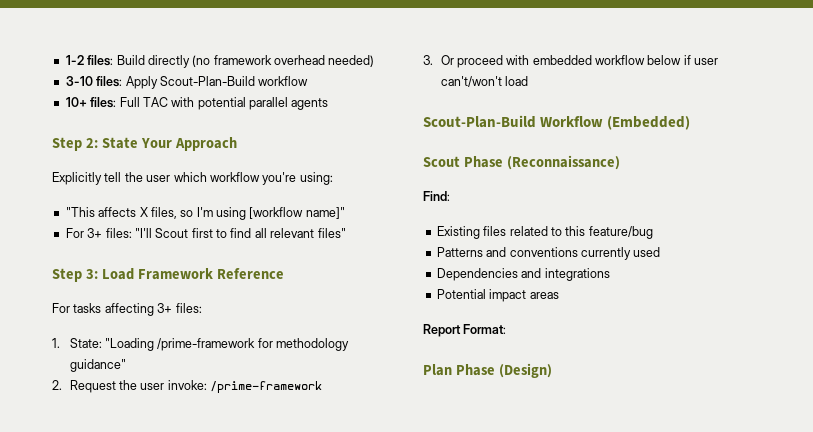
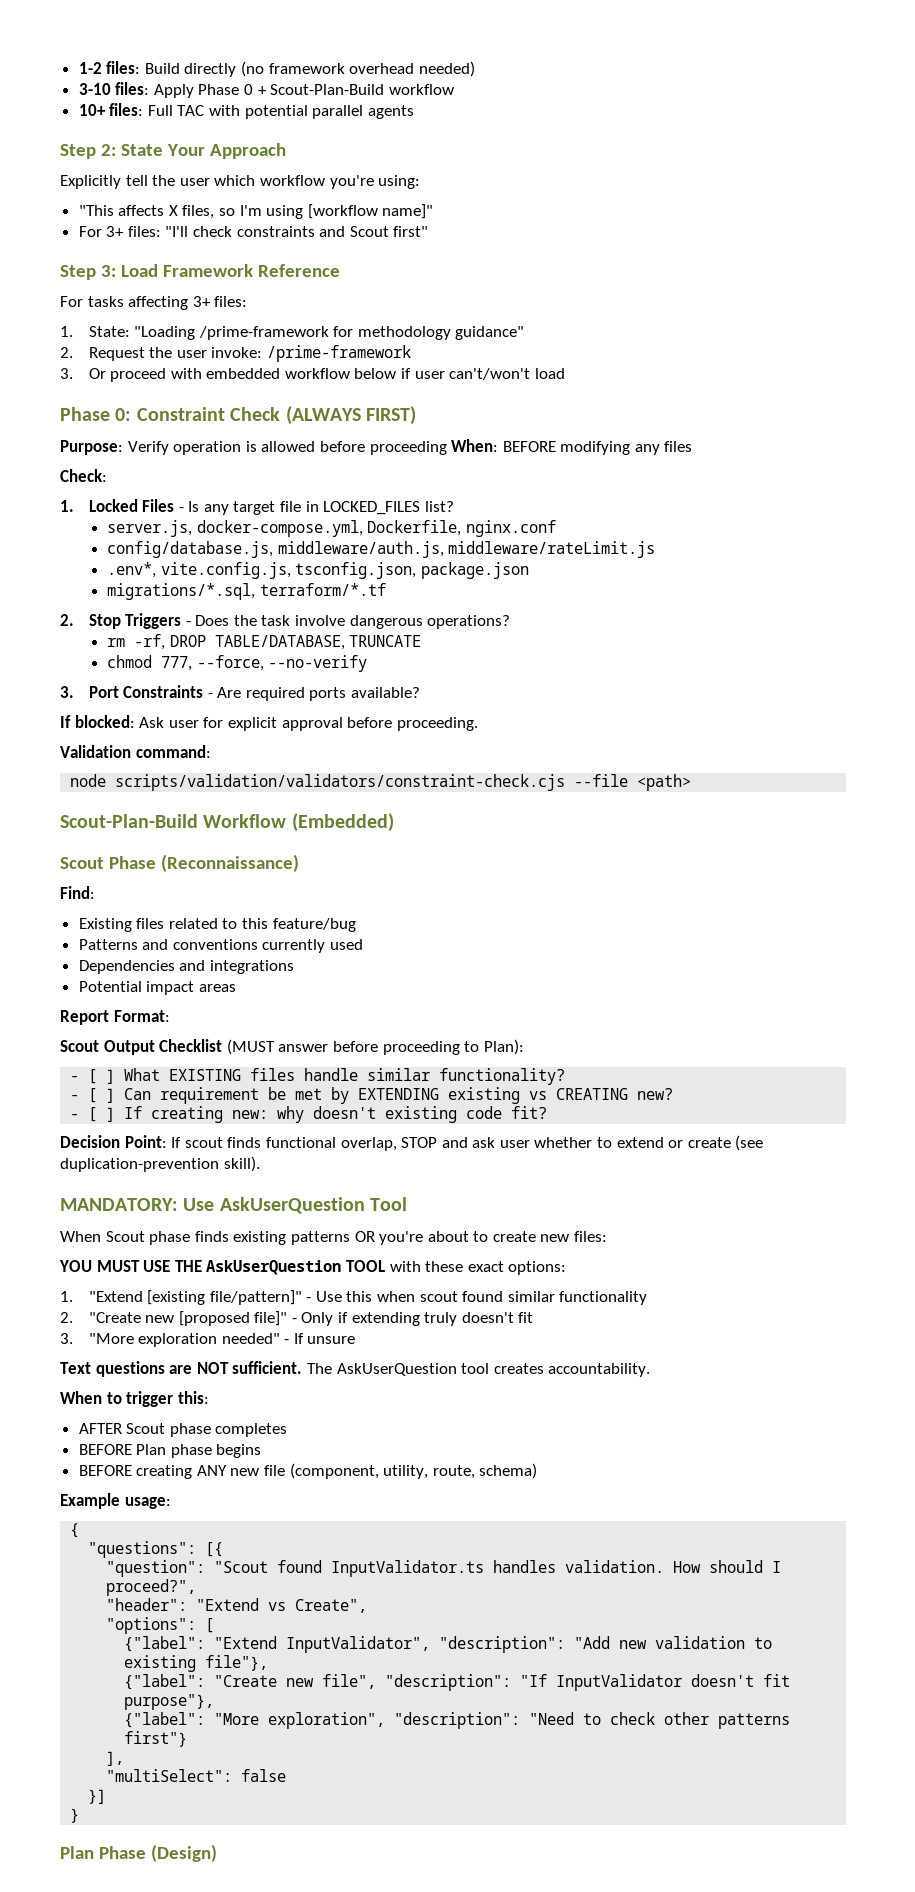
(158, 82) none -> [198,84,267,95] Phase 0 +
[155,228,346,238] Scout first to find all relevant files" -> [193,226,429,237] check constraints and Scout first"
(528, 81) none -> [60,406,416,425] [60,439,693,455] [60,469,107,482] [60,499,454,515] [107,520,556,537] [107,541,656,558] [107,562,529,579] [107,583,386,600] [60,613,511,629] [107,634,422,650] [107,655,368,672] [60,685,421,701] [60,715,478,731] [60,745,211,758] [70,774,692,791] // Phase 0: Constraint Check (ALWAYS FIRST) // Purpose: Verify operation is allowed before proceeding When: BEFORE modifying any files // Check: // 1. Locked Files - Is any target file in LOCKED_FILES list? // server.js, docker-compose.yml, Dockerfile, nginx.conf // config/database.js, middleware/auth.js, middleware/rateLimit.js // .env*, vite.config.js, tsconfig.json, package.json // migrations/*.sql, terraform/*.tf // 2. Stop Triggers - Does the task involve dangerous operations? // rm -rf, DROP TABLE/DATABASE, TRUNCATE // chmod 777, --force, --no-verify // 3. Port Constraints - Are required ports available? // If blocked: Ask user for explicit approval before proceeding. // Validation command: // node scripts/validation/validators/constraint-check.cjs --file <path>
(507, 329) none -> [60,1039,524,1055] [70,1068,566,1085] [70,1087,674,1104] [70,1106,548,1123] [60,1135,764,1151] [60,1156,260,1172] [60,1197,408,1214] [60,1231,608,1245] [59,1260,567,1275] [60,1290,648,1305] [60,1311,534,1326] [60,1333,356,1347] [60,1361,651,1377] [60,1391,209,1407] [78,1423,288,1437] [78,1444,262,1458] [78,1463,538,1479] [60,1493,171,1509] [70,1523,80,1538] [88,1541,224,1558] [106,1560,782,1577] [106,1579,197,1596] [106,1598,368,1613] [106,1617,215,1634] [124,1636,773,1653] [124,1655,269,1672] [124,1674,791,1691] [124,1694,215,1710] [124,1712,791,1729] [124,1731,188,1747] [106,1751,125,1766] [106,1769,287,1782] [88,1789,107,1804] [70,1808,80,1823] // Scout Output Checklist (MUST answer before proceeding to Plan): // - [ ] What EXISTING files handle similar functionality? // - [ ] Can requirement be met by EXTENDING existing vs CREATING new? // - [ ] If creating new: why doesn't existing code fit? // Decision Point: If scout finds functional overlap, STOP and ask user whether to extend or create (see duplication-prevention skill). // MANDATORY: Use AskUserQuestion Tool // When Scout phase finds existing patterns OR you're about to create new files: // YOU MUST USE THE AskUserQuestion TOOL with these exact options: // 1. "Extend [existing file/pattern]" - Use this when scout found similar functionality // 2. "Create new [proposed file]" - Only if extending truly doesn't fit // 3. "More exploration needed" - If unsure // Text questions are NOT sufficient. The AskUserQuestion tool creates accountability. // When to trigger this: // AFTER Scout phase completes // BEFORE Plan phase begins // BEFORE creating ANY new file (component, utility, route, schema) // Example usage: // { // "questions": [{ // "question": "Scout found InputValidator.ts handles validation. How should I proceed?", // "header": "Extend vs Create", // "options": [ // {"label": "Extend InputValidator", "description": "Add new validation to existing file"}, // {"label": "Create new file", "description": "If InputValidator doesn't fit purpose"}, // {"label": "More exploration", "description": "Need to check other patterns first"} // ], // "multiSelect": false // }] // }

